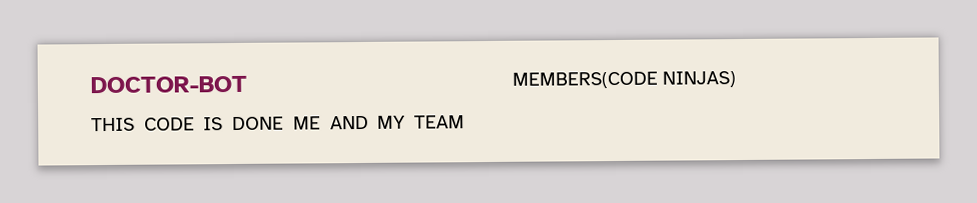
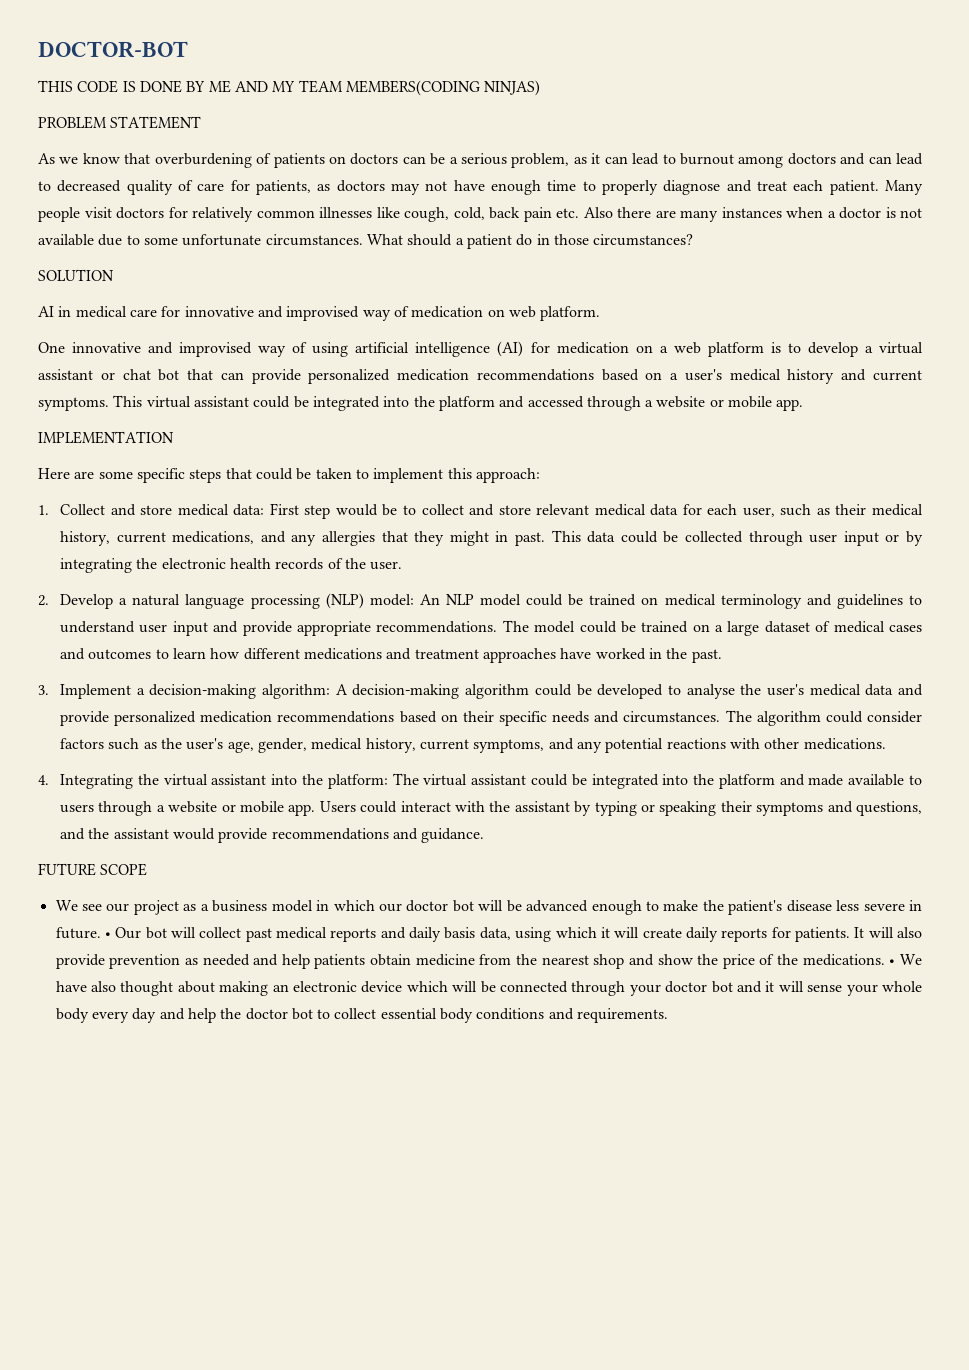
(285, 123) none -> [186,81,206,92] BY
[512,71,658,89] MEMBERS(CODE -> [345,80,480,96] MEMBERS(CODING
(737, 79) none -> [38,116,202,129] [38,153,923,168] [38,180,924,195] [38,207,922,222] [38,234,694,249] [38,269,114,281] [38,306,601,321] [38,341,923,357] [38,369,922,384] [38,395,804,411] [38,431,174,444] [38,468,540,483] [38,503,924,519] [60,530,923,546] [60,558,403,573] [38,593,923,609] [60,620,922,636] [60,648,722,663] [38,684,923,699] [60,710,922,726] [60,738,886,753] [38,773,922,789] [60,801,923,816] [60,828,485,843] [38,863,148,876] [55,900,922,915] [55,927,923,942] [55,954,923,969] [55,981,922,996] [55,1008,669,1023] // PROBLEM STATEMENT // As we know that overburdening of patients on doctors can be a serious problem, as it can lead to burnout among doctors and can lead to decreased quality of care for patients, as doctors may not have enough time to properly diagnose and treat each patient. Many people visit doctors for relatively common illnesses like cough, cold, back pain etc. Also there are many instances when a doctor is not available due to some unfortunate circumstances. What should a patient do in those circumstances? // SOLUTION // AI in medical care for innovative and improvised way of medication on web platform. // One innovative and improvised way of using artificial intelligence (AI) for medication on a web platform is to develop a virtual assistant or chat bot that can provide personalized medication recommendations based on a user's medical history and current symptoms. This virtual assistant could be integrated into the platform and accessed through a website or mobile app. // IMPLEMENTATION // Here are some specific steps that could be taken to implement this approach: // 1. Collect and store medical data: First step would be to collect and store relevant medical data for each user, such as their medical history, current medications, and any allergies that they might in past. This data could be collected through user input or by integrating the electronic health records of the user. // 2. Develop a natural language processing (NLP) model: An NLP model could be trained on medical terminology and guidelines to understand user input and provide appropriate recommendations. The model could be trained on a large dataset of medical cases and outcomes to learn how different medications and treatment approaches have worked in the past. // 3. Implement a decision-making algorithm: A decision-making algorithm could be developed to analyse the user's medical data and provide personalized medication recommendations based on their specific needs and circumstances. The algorithm could consider factors such as the user's age, gender, medical history, current symptoms, and any potential reactions with other medications. // 4. Integrating the virtual assistant into the platform: The virtual assistant could be integrated into the platform and made available to users through a website or mobile app. Users could interact with the assistant by typing or speaking their symptoms and questions, and the assistant would provide recommendations and guidance. // FUTURE SCOPE // We see our project as a business model in which our doctor bot will be advanced enough to make the patient's disease less severe in future. • Our bot will collect past medical reports and daily basis data, using which it will create daily reports for patients. It will also provide prevention as needed and help patients obtain medicine from the nearest shop and show the price of the medications. • We have also thought about making an electronic device which will be connected through your doctor bot and it will sense your whole body every day and help the doctor bot to collect essential body conditions and requirements.

